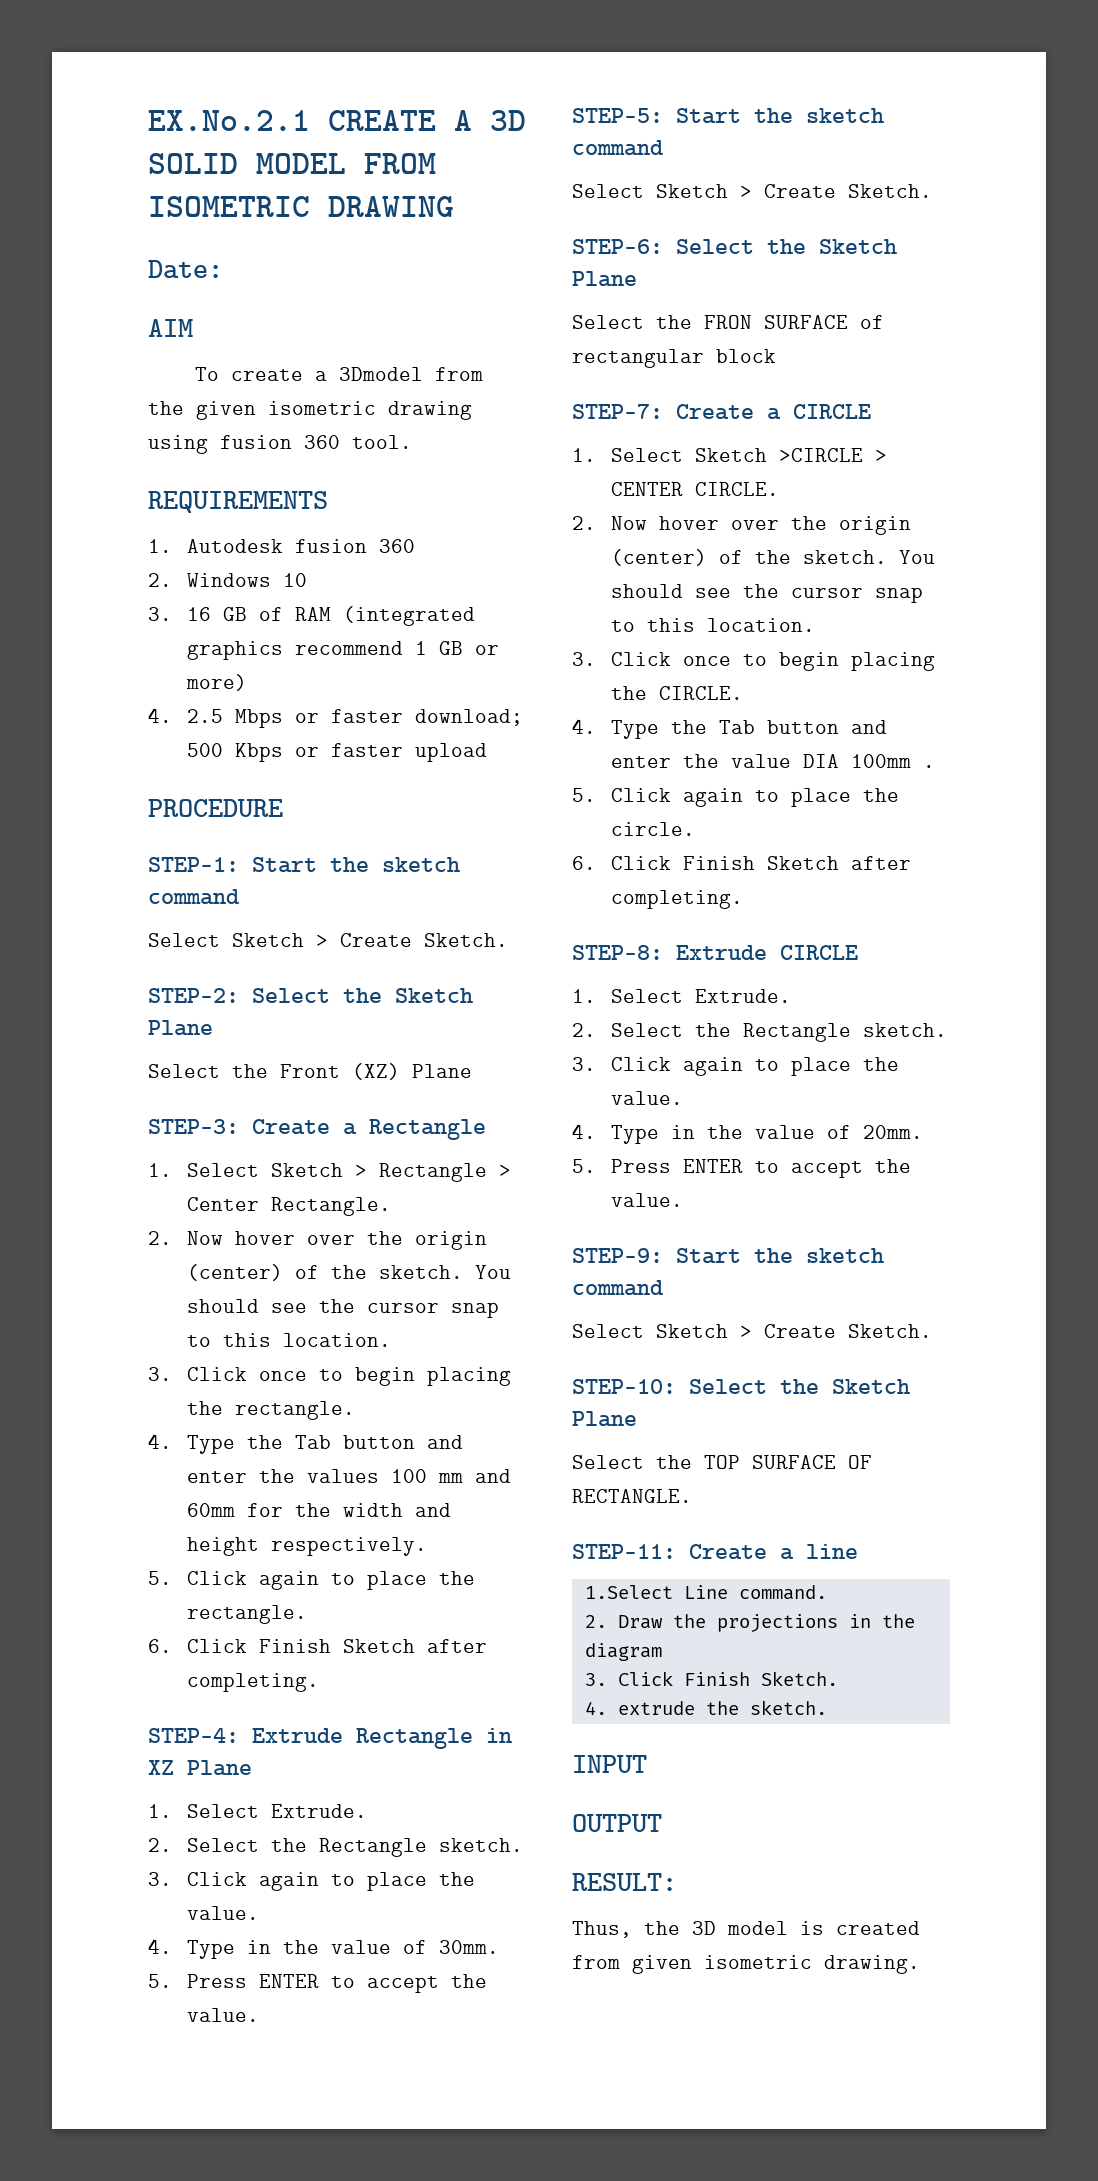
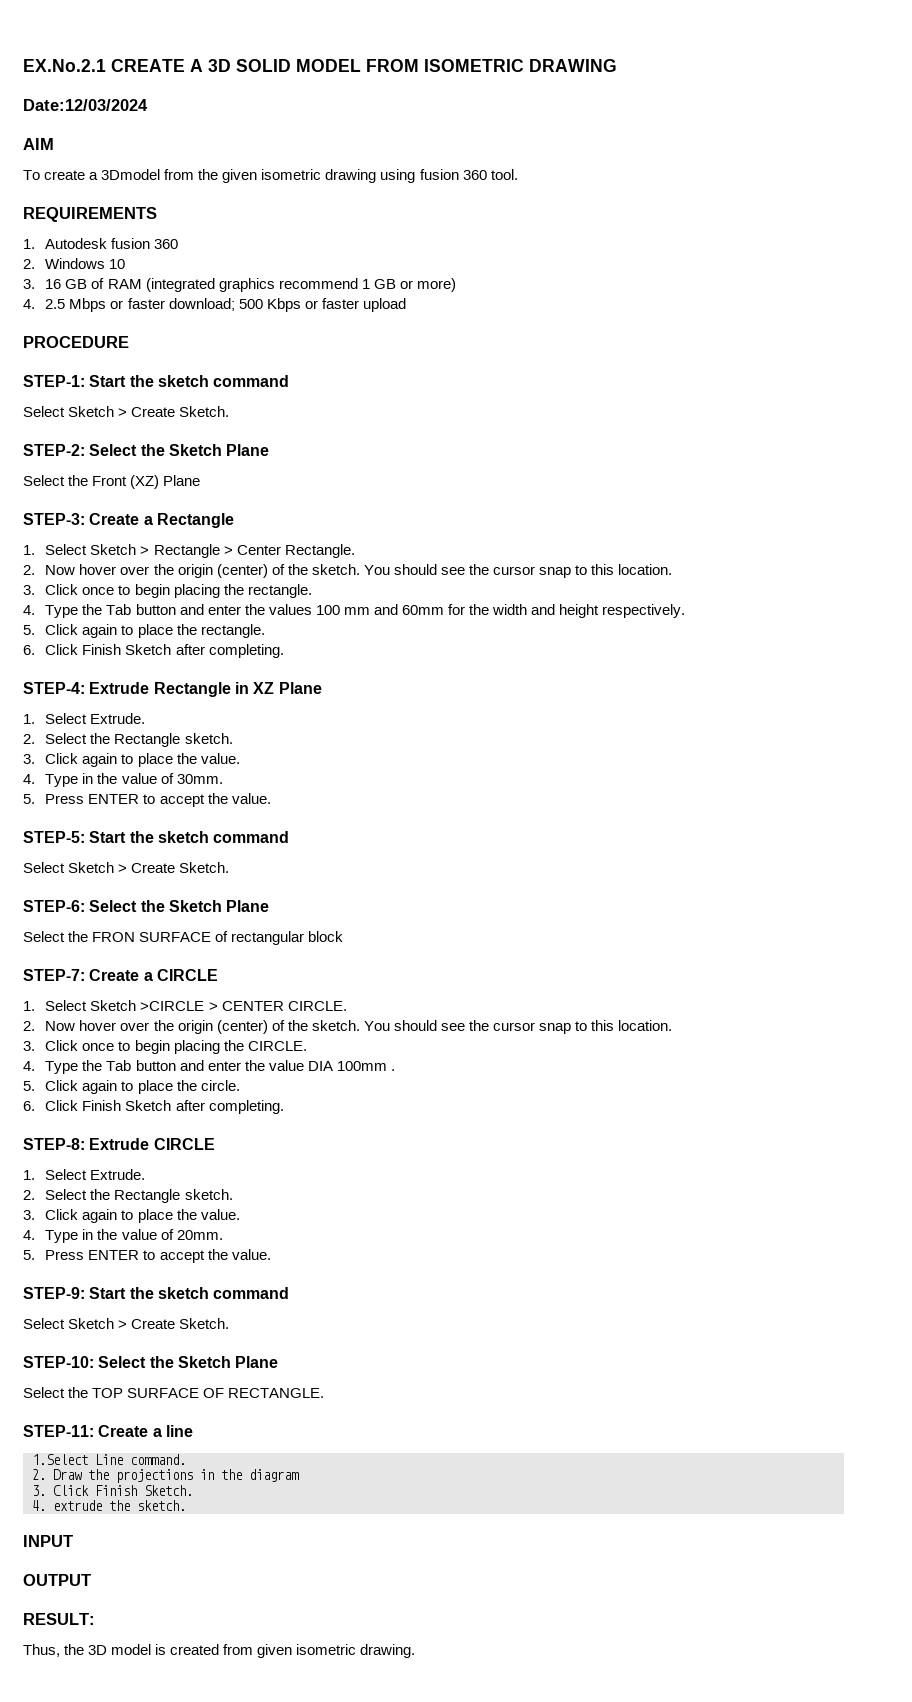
[148,260,223,279] Date: -> [23,99,148,111] Date:12/03/2024

